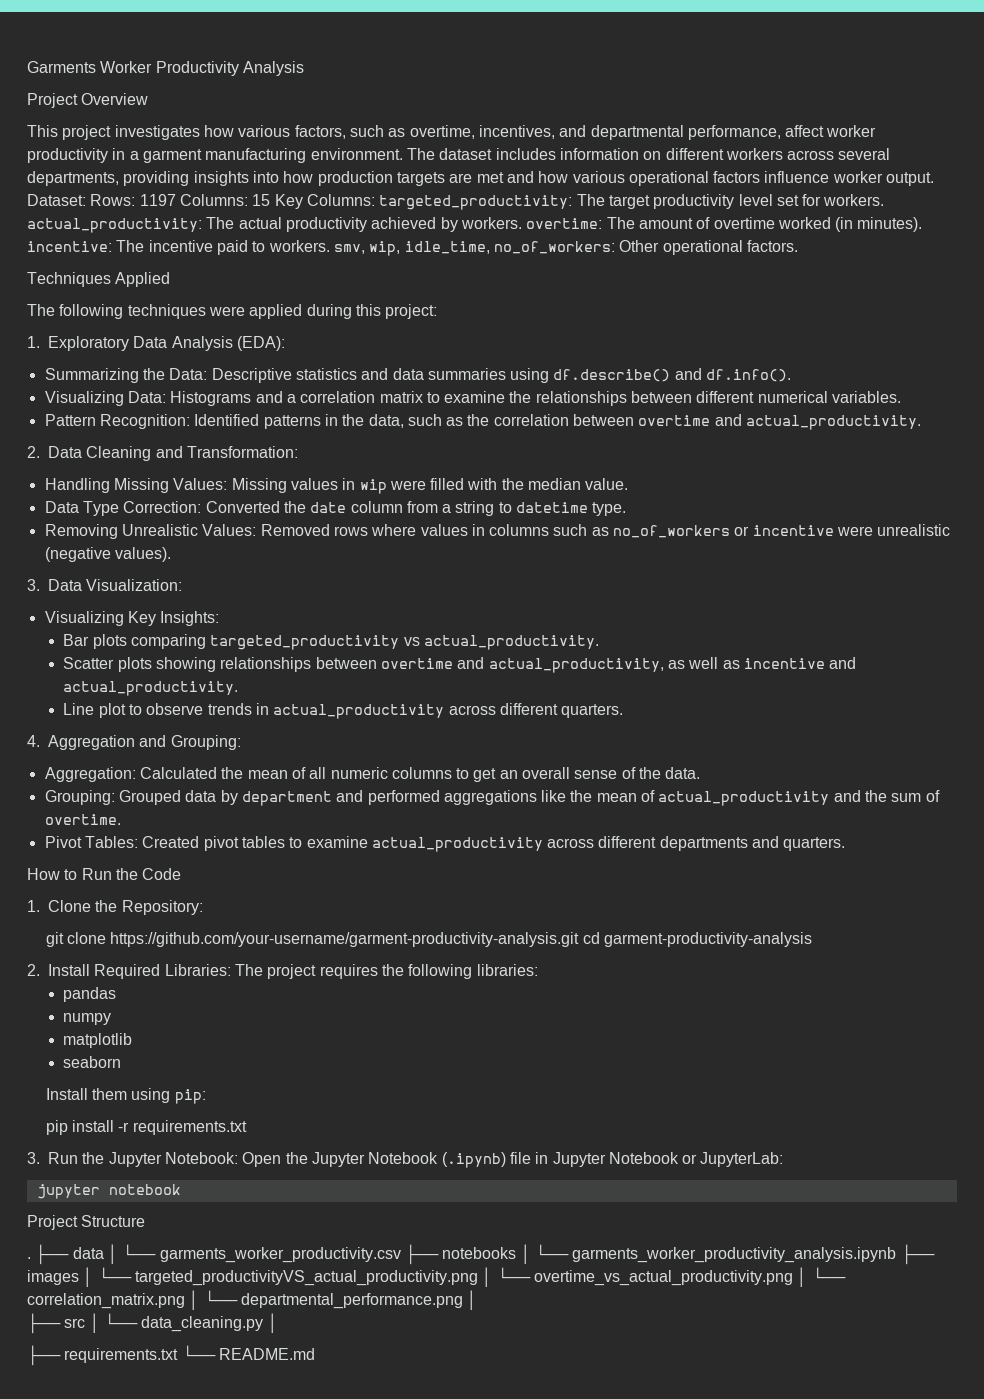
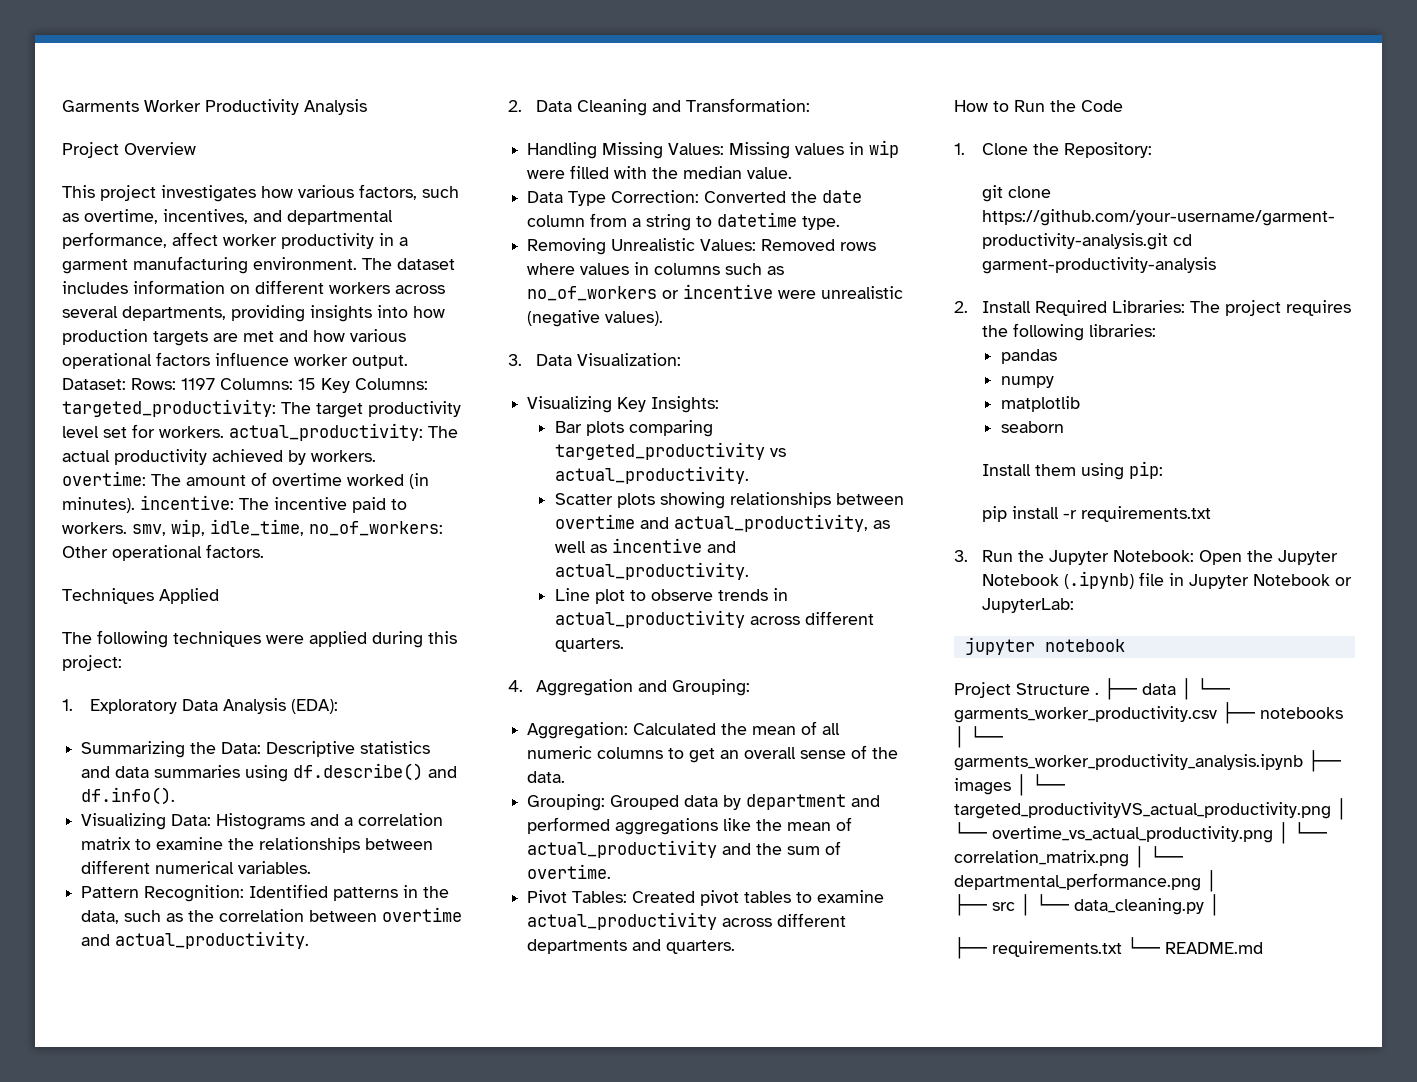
(146, 1221) // -> (1090, 689) none

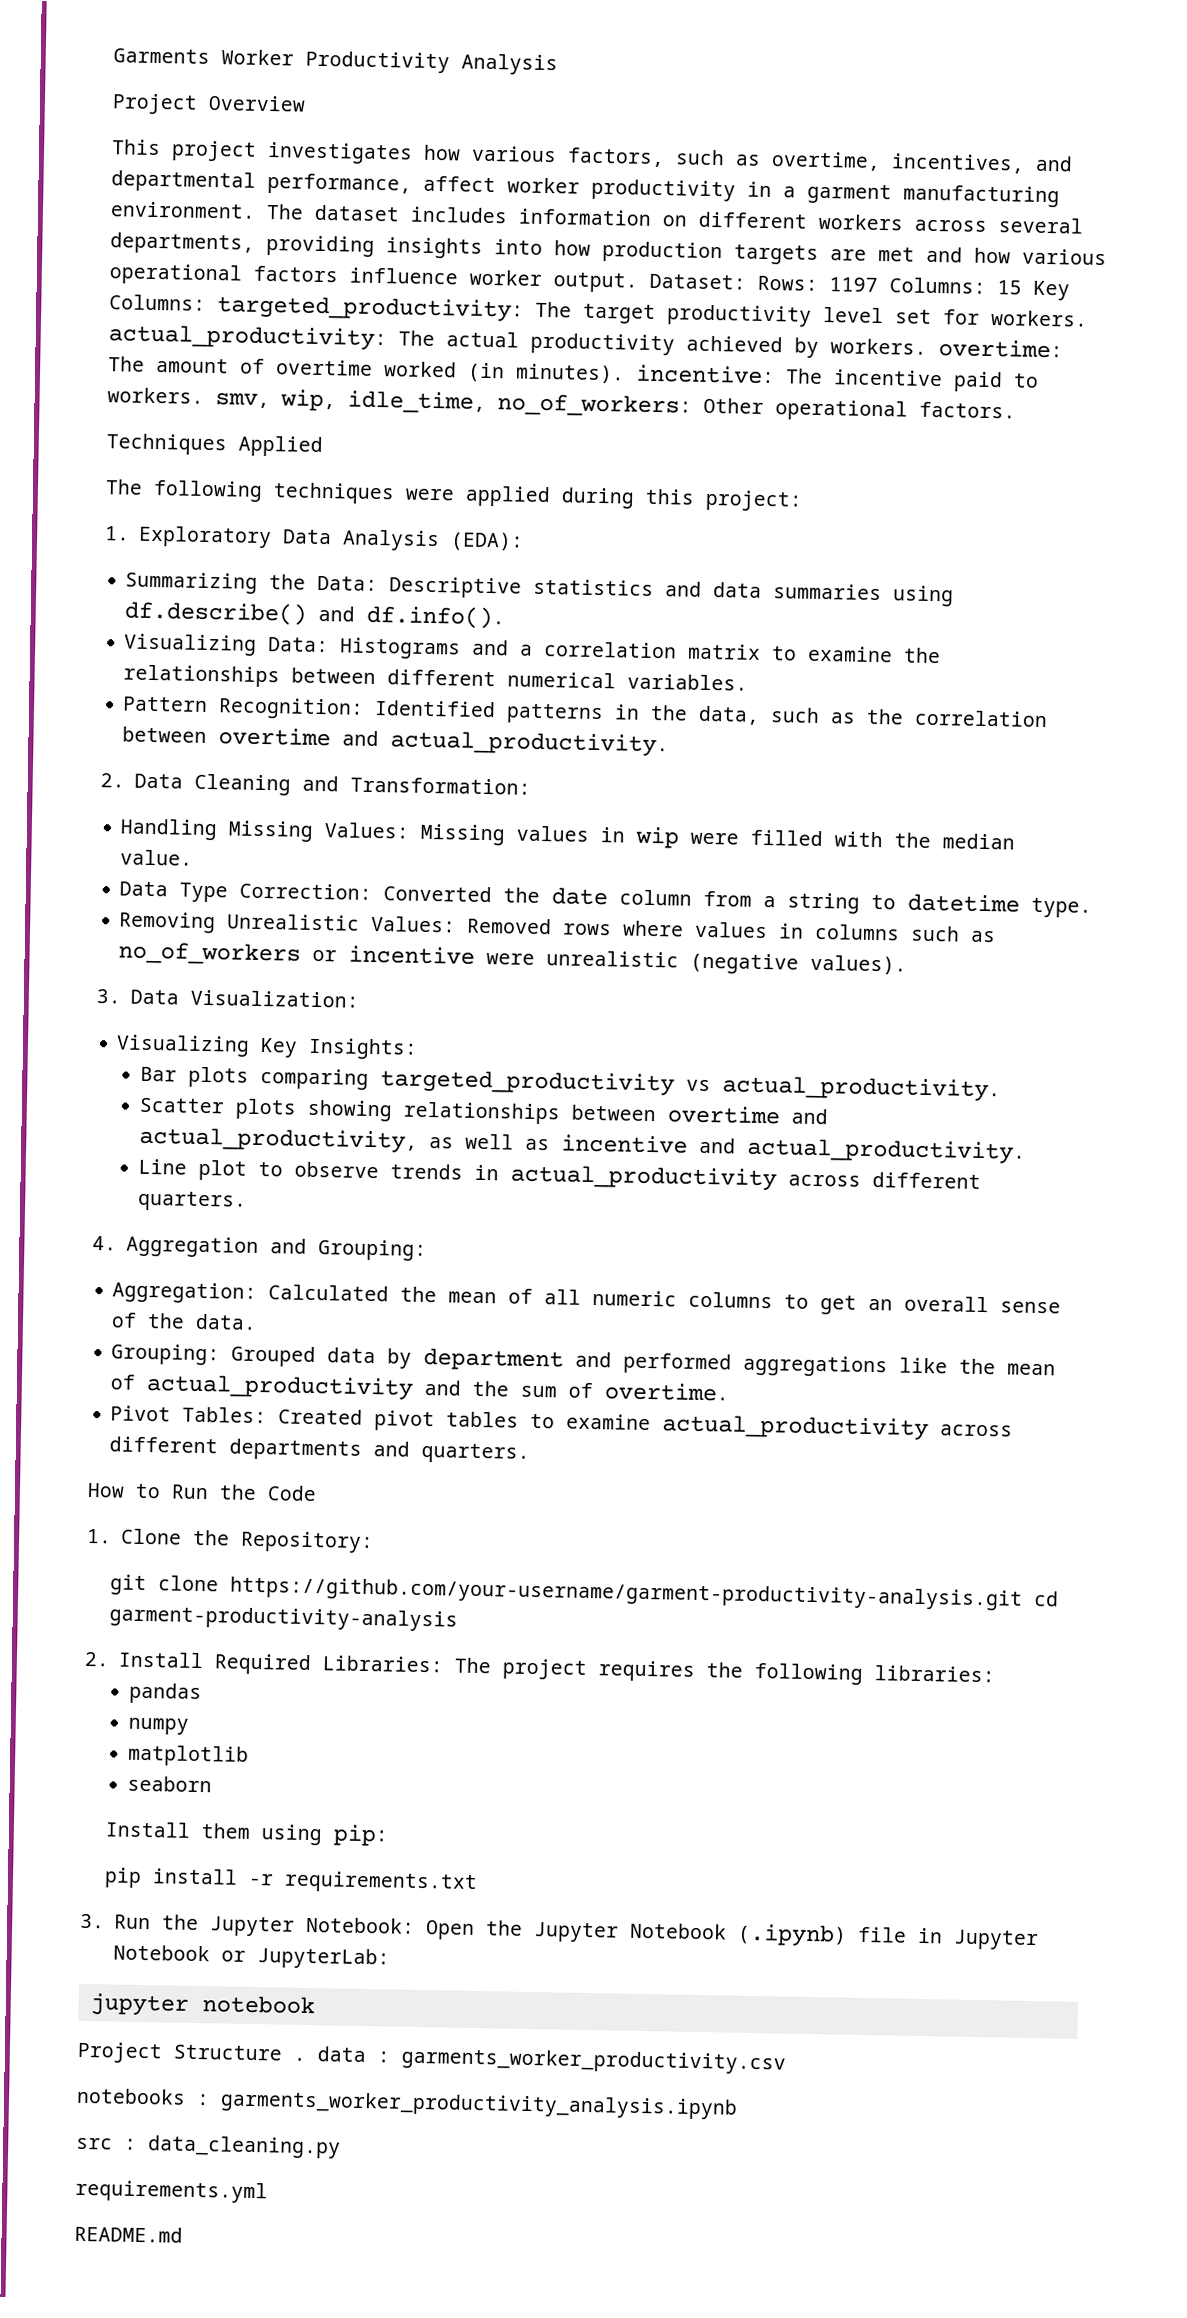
[1104,678,1231,700] [954,702,1343,724] [954,726,1004,748] [954,750,1342,772] [954,774,1066,796] [954,798,1347,820] [954,822,1328,844] [954,846,1184,868] [954,870,1217,892] [954,894,1220,916] [954,937,1161,959] ├── data │ └── garments_worker_productivity.csv ├── notebooks │ └── garments_worker_productivity_analysis.ipynb ├── images │ └── targeted_productivityVS_actual_productivity.png │ └── overtime_vs_actual_productivity.png │ └── correlation_matrix.png │ └── departmental_performance.png │ // ├── src │ └── data_cleaning.py │ // ├── requirements.txt └── -> [317,2046,786,2075] [76,2087,738,2120] [76,2135,341,2159] [75,2179,268,2204] data : garments_worker_productivity.csv // notebooks : garments_worker_productivity_analysis.ipynb // src : data_cleaning.py // requirements.yml //

